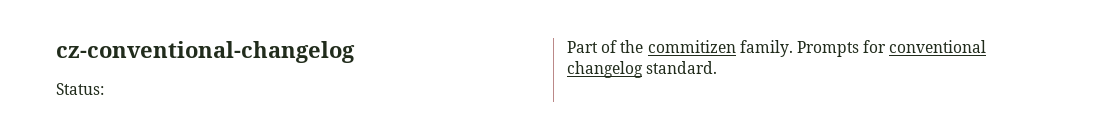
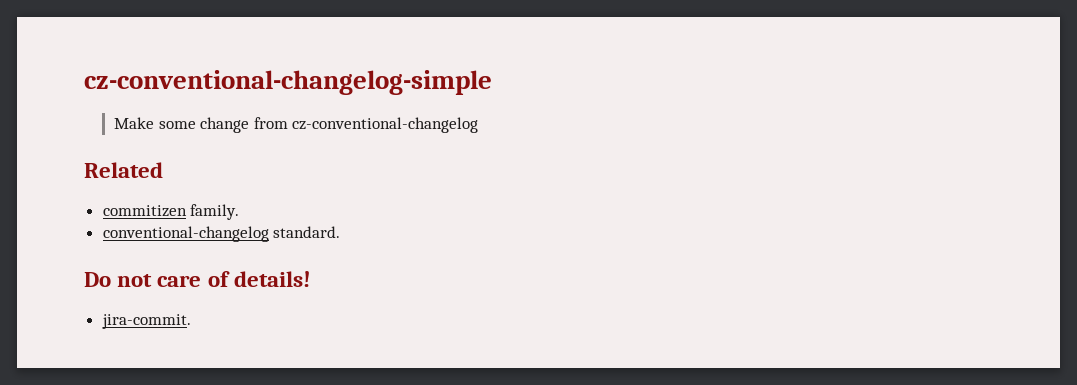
[56,41,355,63] [56,83,104,95] [567,40,987,57] [567,61,718,78] cz-conventional-changelog // Status: // Part of the commitizen family. Prompts for conventional changelog standard. -> [84,70,492,95] [114,117,479,133] [84,162,163,178] [102,204,240,220] [102,226,341,242] [84,271,311,287] [101,314,191,329] cz-conventional-changelog-simple // Make some change from cz-conventional-changelog // Related // commitizen family. // conventional-changelog standard. // Do not care of details! // jira-commit.

